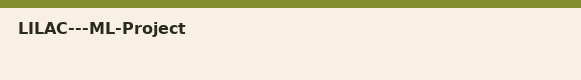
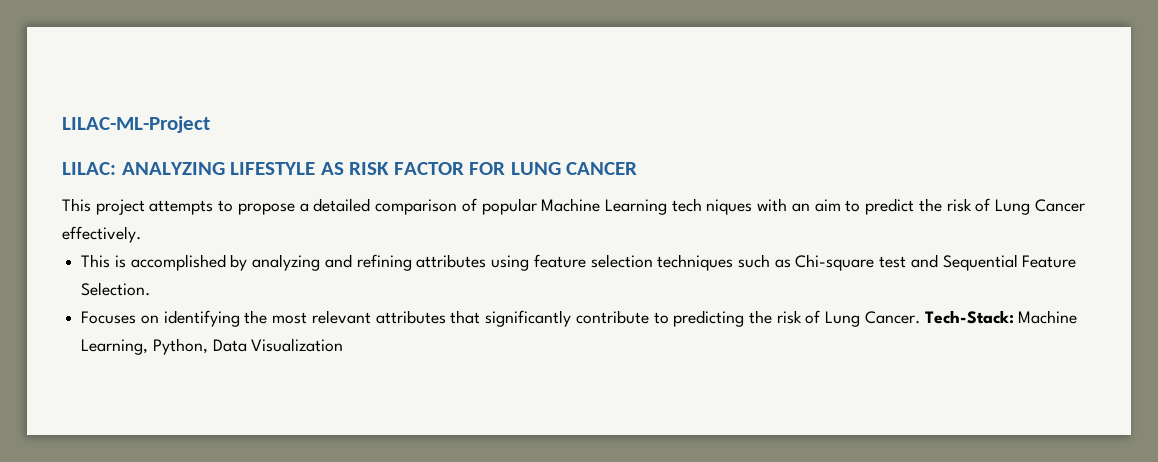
[18,22,186,37] LILAC---ML-Project -> [62,116,210,133] [62,162,638,175] [62,198,1085,215] [62,226,141,243] [81,254,1077,271] [81,282,151,296] [81,310,1078,327] [81,338,344,355] LILAC-ML-Project // LILAC: ANALYZING LIFESTYLE AS RISK FACTOR FOR LUNG CANCER // This project attempts to propose a detailed comparison of popular Machine Learning tech niques with an aim to predict the risk of Lung Cancer effectively. // This is accomplished by analyzing and refining attributes using feature selection techniques such as Chi-square test and Sequential Feature Selection. // Focuses on identifying the most relevant attributes that significantly contribute to predicting the risk of Lung Cancer. Tech-Stack: Machine Learning, Python, Data Visualization

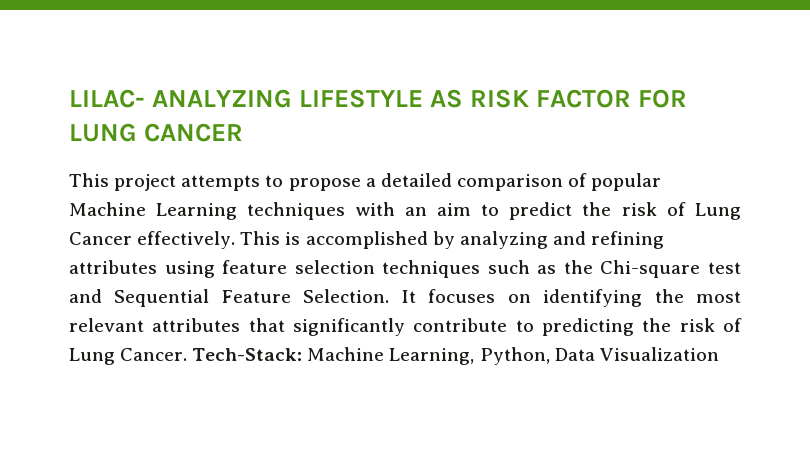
[62,116,210,133] [62,162,116,175] LILAC-ML-Project // LILAC: -> [69,89,145,108] LILAC-
[671,198,753,215] tech niques -> [247,202,346,220] techniques
(141, 234) // -> (236, 240) none
(791, 263) none -> [563,260,593,274] the
[81,311,137,324] // Focuses -> [401,289,496,303] It focuses

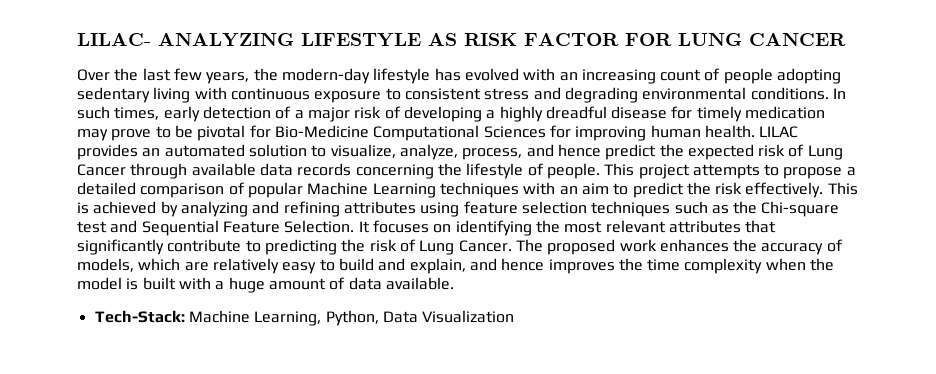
(244, 132) none -> [77,68,842,84] [77,87,846,103] [77,106,826,122] [77,125,799,141] [77,144,843,160] [77,163,600,179] Over the last few years, the modern-day lifestyle has evolved with an increasing count of people adopting sedentary living with continuous exposure to consistent stress and degrading environmental conditions. In such times, early detection of a major risk of developing a highly dreadful disease for timely medication may prove to be pivotal for Bio-Medicine Computational Sciences for improving human health. LILAC provides an automated solution to visualize, analyze, process, and hence predict the expected risk of Lung Cancer through available data records concerning the lifestyle of people.
[666,202,741,220] [69,232,132,245] of Lung Cancer -> (743, 188) none
[305,231,428,249] accomplished -> [93,201,157,214] achieved
(188, 354) none -> [515,239,843,255] [77,258,835,274] [77,277,454,293] The proposed work enhances the accuracy of models, which are relatively easy to build and explain, and hence improves the time complexity when the model is built with a huge amount of data available. //

